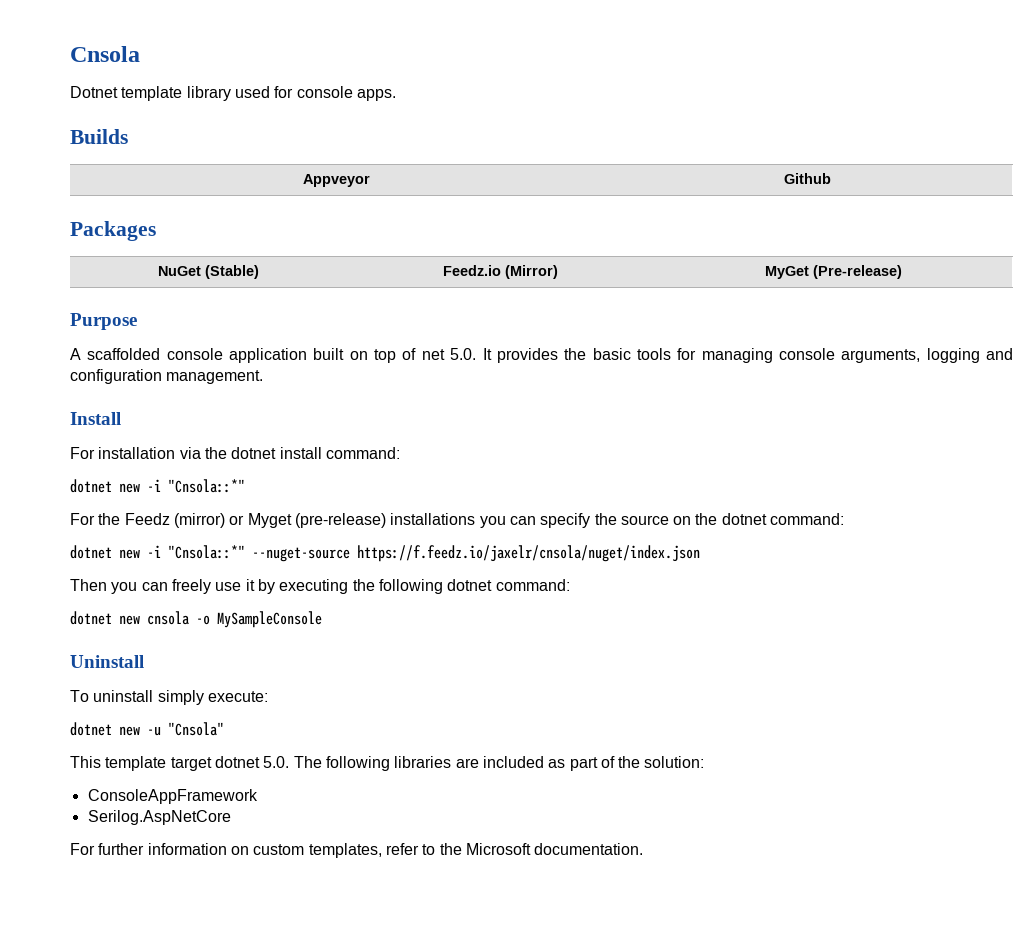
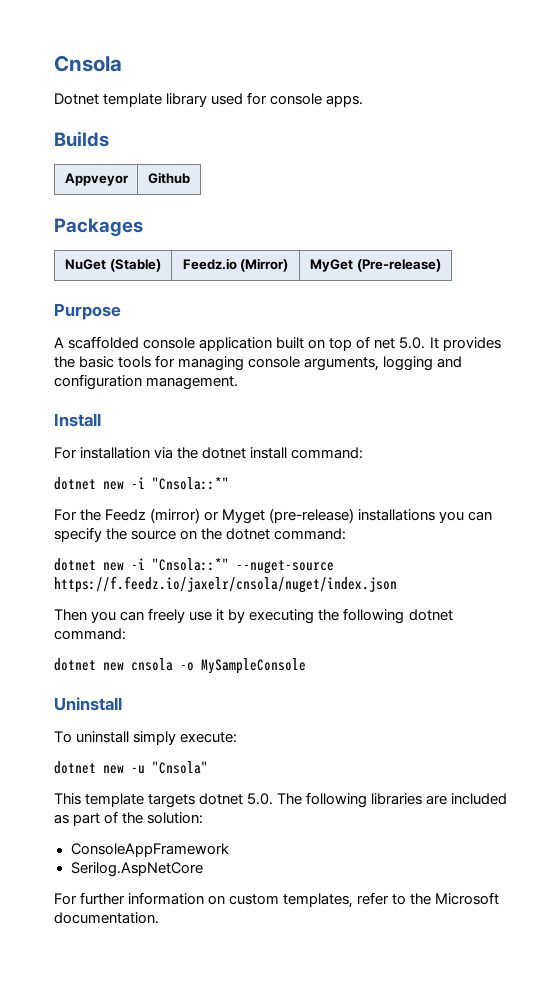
[170,757,212,771] target -> [148,794,196,808] targets

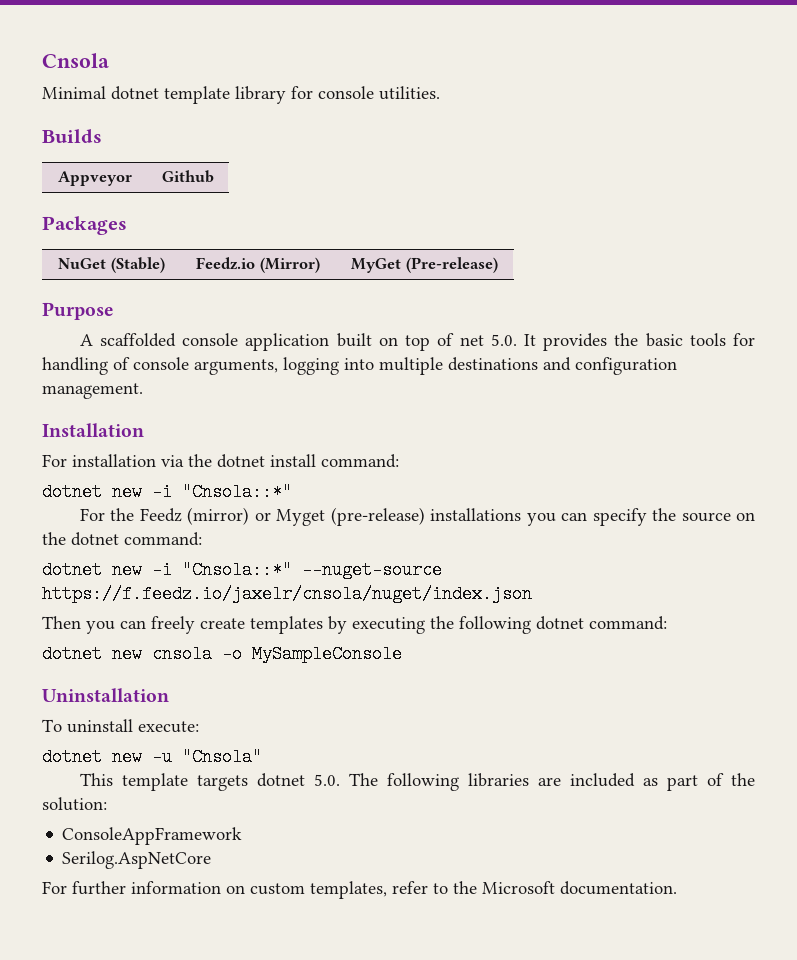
[54,93,99,105] Dotnet -> [42,86,159,100] Minimal dotnet
[211,93,244,105] used -> (286, 95) none
[326,95,364,107] apps. -> [379,86,440,100] utilities.
[178,356,245,371] managing -> [42,357,130,375] handling of
(434, 363) none -> [344,357,538,375] into multiple destinations
[54,413,101,427] Install -> [42,423,144,437] Installation
[189,609,225,621] use it -> [200,616,323,634] create templates
[54,697,122,711] Uninstall -> [42,688,169,702] Uninstallation
[133,731,177,745] simply -> (133, 726) none

